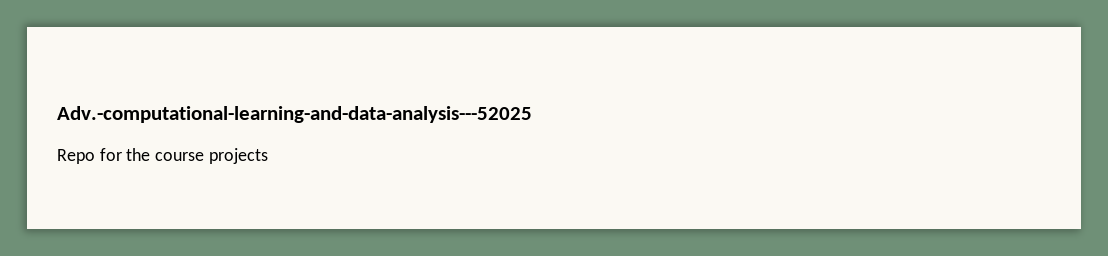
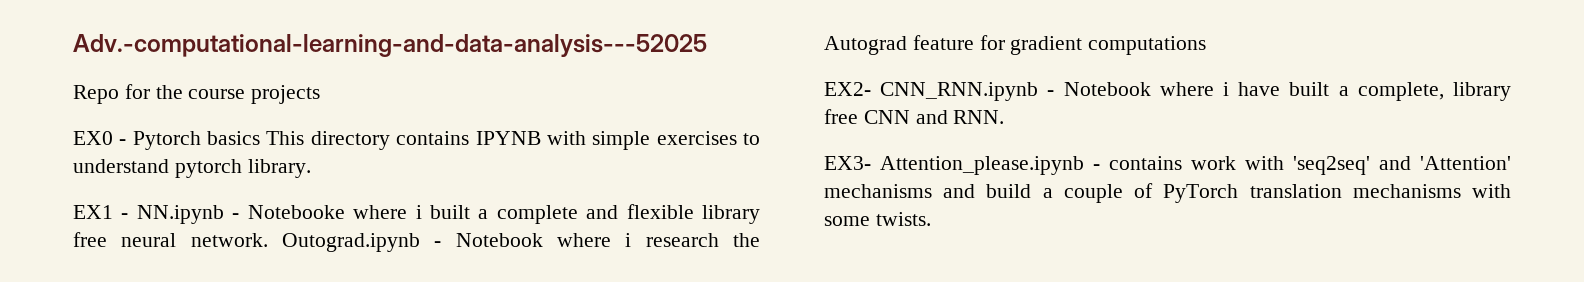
(268, 156) none -> [73,131,761,150] [73,159,311,178] [73,204,760,224] [73,232,761,252] [824,35,1207,55] [824,82,1511,101] [824,109,1005,124] [824,156,1511,175] [824,183,1511,203] [824,212,931,226] // EX0 - Pytorch basics This directory contains IPYNB with simple exercises to understand pytorch library. // EX1 - NN.ipynb - Notebooke where i built a complete and flexible library free neural network. Outograd.ipynb - Notebook where i research the Autograd feature for gradient computations // EX2- CNN_RNN.ipynb - Notebook where i have built a complete, library free CNN and RNN. // EX3- Attention_please.ipynb - contains work with 'seq2seq' and 'Attention' mechanisms and build a couple of PyTorch translation mechanisms with some twists.

